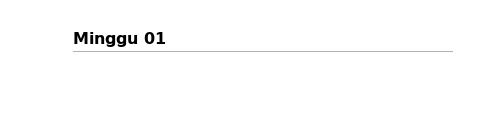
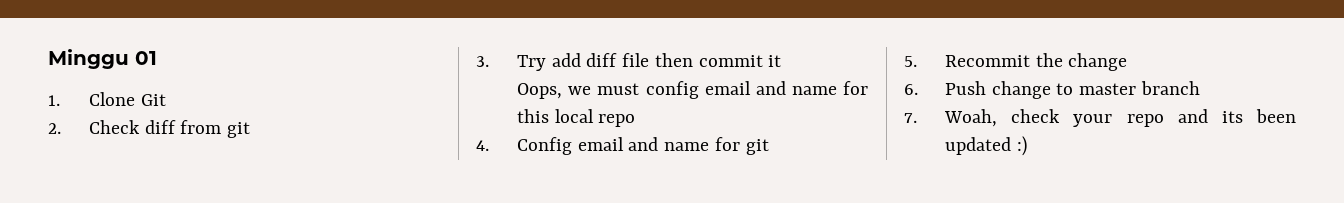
(166, 38) none -> [48,92,166,106] [48,120,251,138] [476,53,782,71] [517,81,868,99] [517,109,636,127] [476,137,769,155] [904,53,1128,71] [904,81,1200,99] [904,109,1296,127] [945,136,1027,156] // 1. Clone Git // 2. Check diff from git // 3. Try add diff file then commit it // Oops, we must config email and name for this local repo // 4. Config email and name for git // 5. Recommit the change // 6. Push change to master branch // 7. Woah, check your repo and its been updated :)

